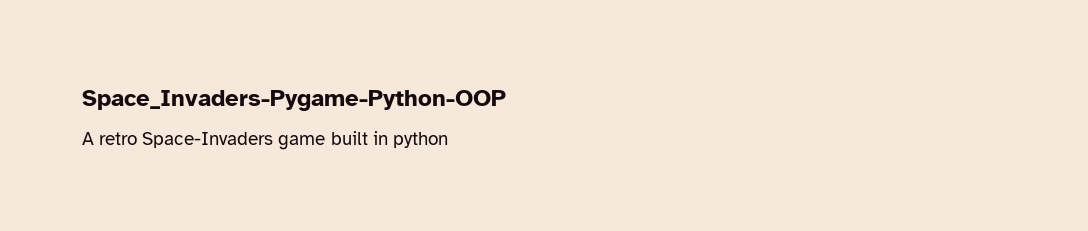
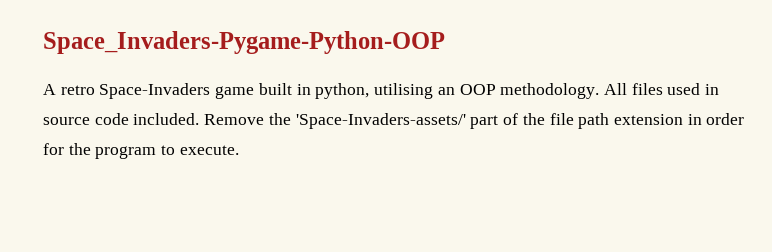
[392,132,448,148] python -> [315,83,720,99] [43,113,745,129] [43,143,239,159] python, utilising an OOP methodology. All files used in source code included. Remove the 'Space-Invaders-assets/' part of the file path extension in order for the program to execute.

